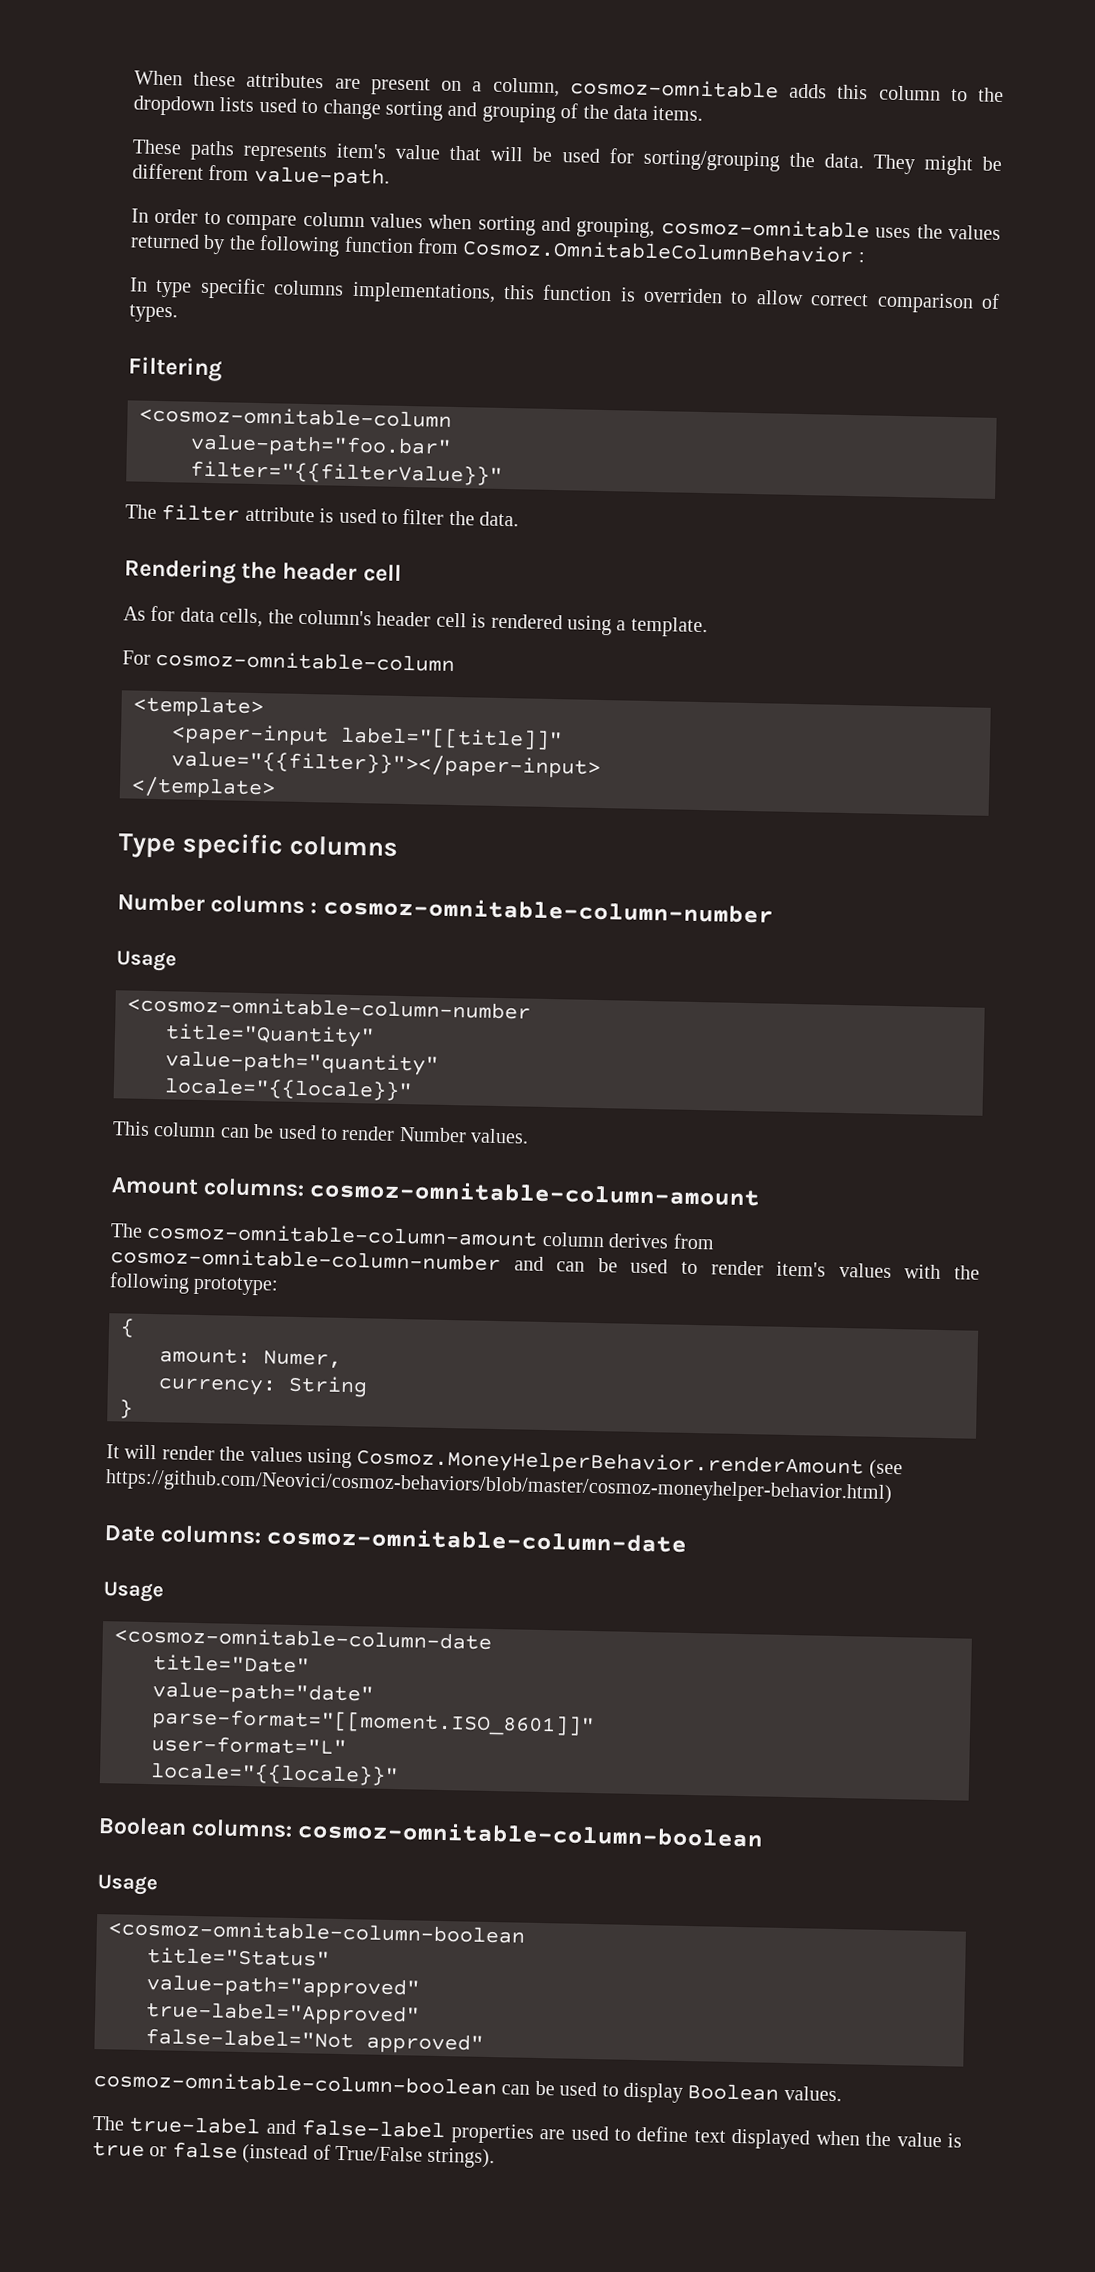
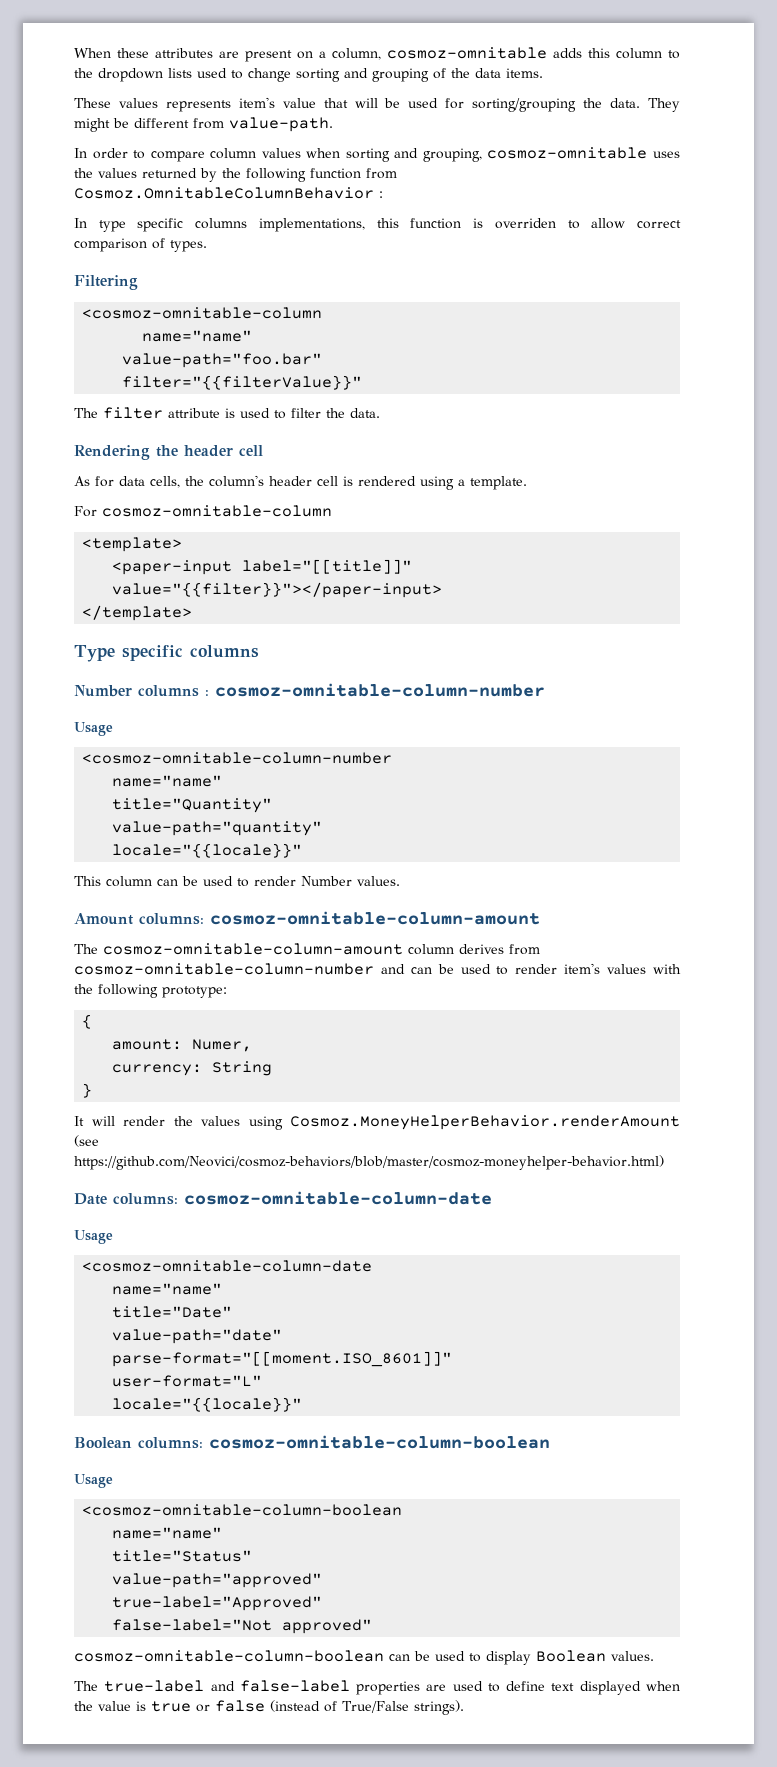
[190,140,236,161] paths -> [118,98,158,108] values
(452, 416) none -> [142,330,253,342] // name="name"
(531, 1007) none -> [112,775,223,787] // name="name"
(492, 1638) none -> [112,1283,223,1295] // name="name"
(525, 1931) none -> [112,1527,223,1539] // name="name"

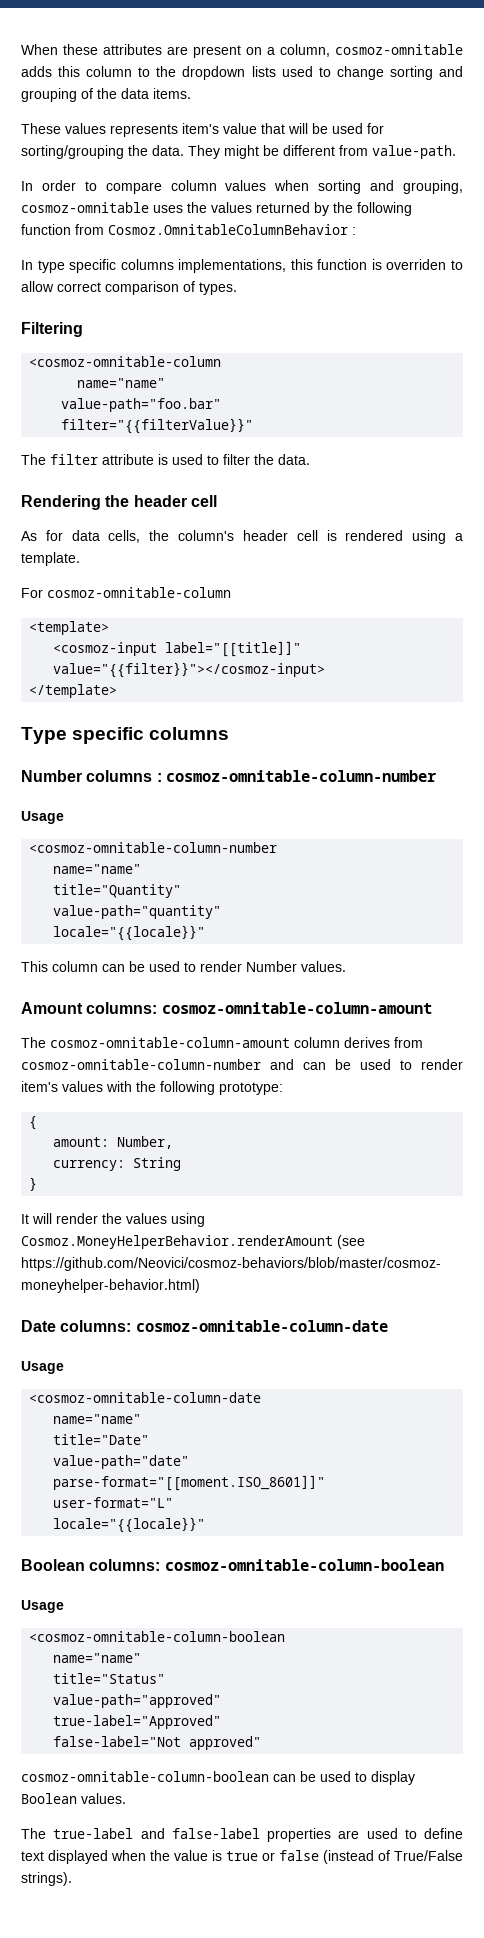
[112,559,413,575] [112,582,443,598] <paper-input label="[[title]]" value="{{filter}}"></paper-input> -> [53,641,302,657] [53,662,326,678] <cosmoz-input label="[[title]]" value="{{filter}}"></cosmoz-input>
[192,1039,253,1052] Numer, -> [117,1136,174,1149] Number,

